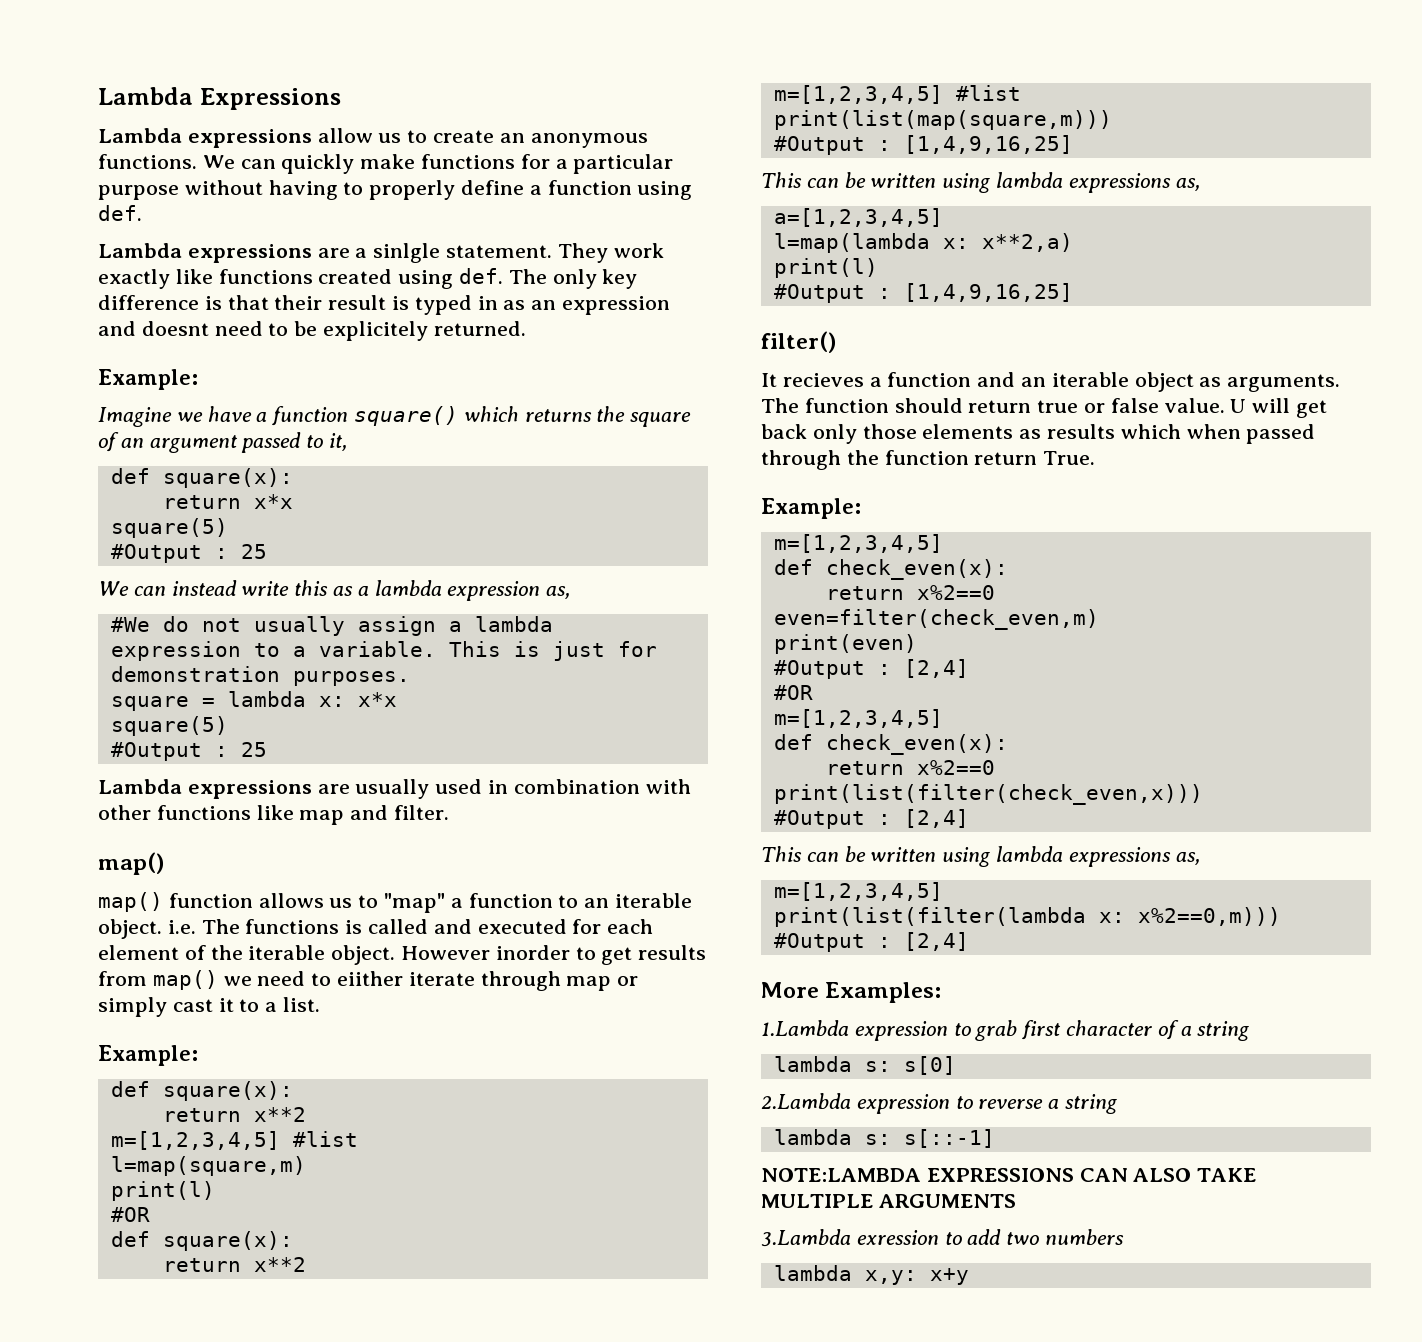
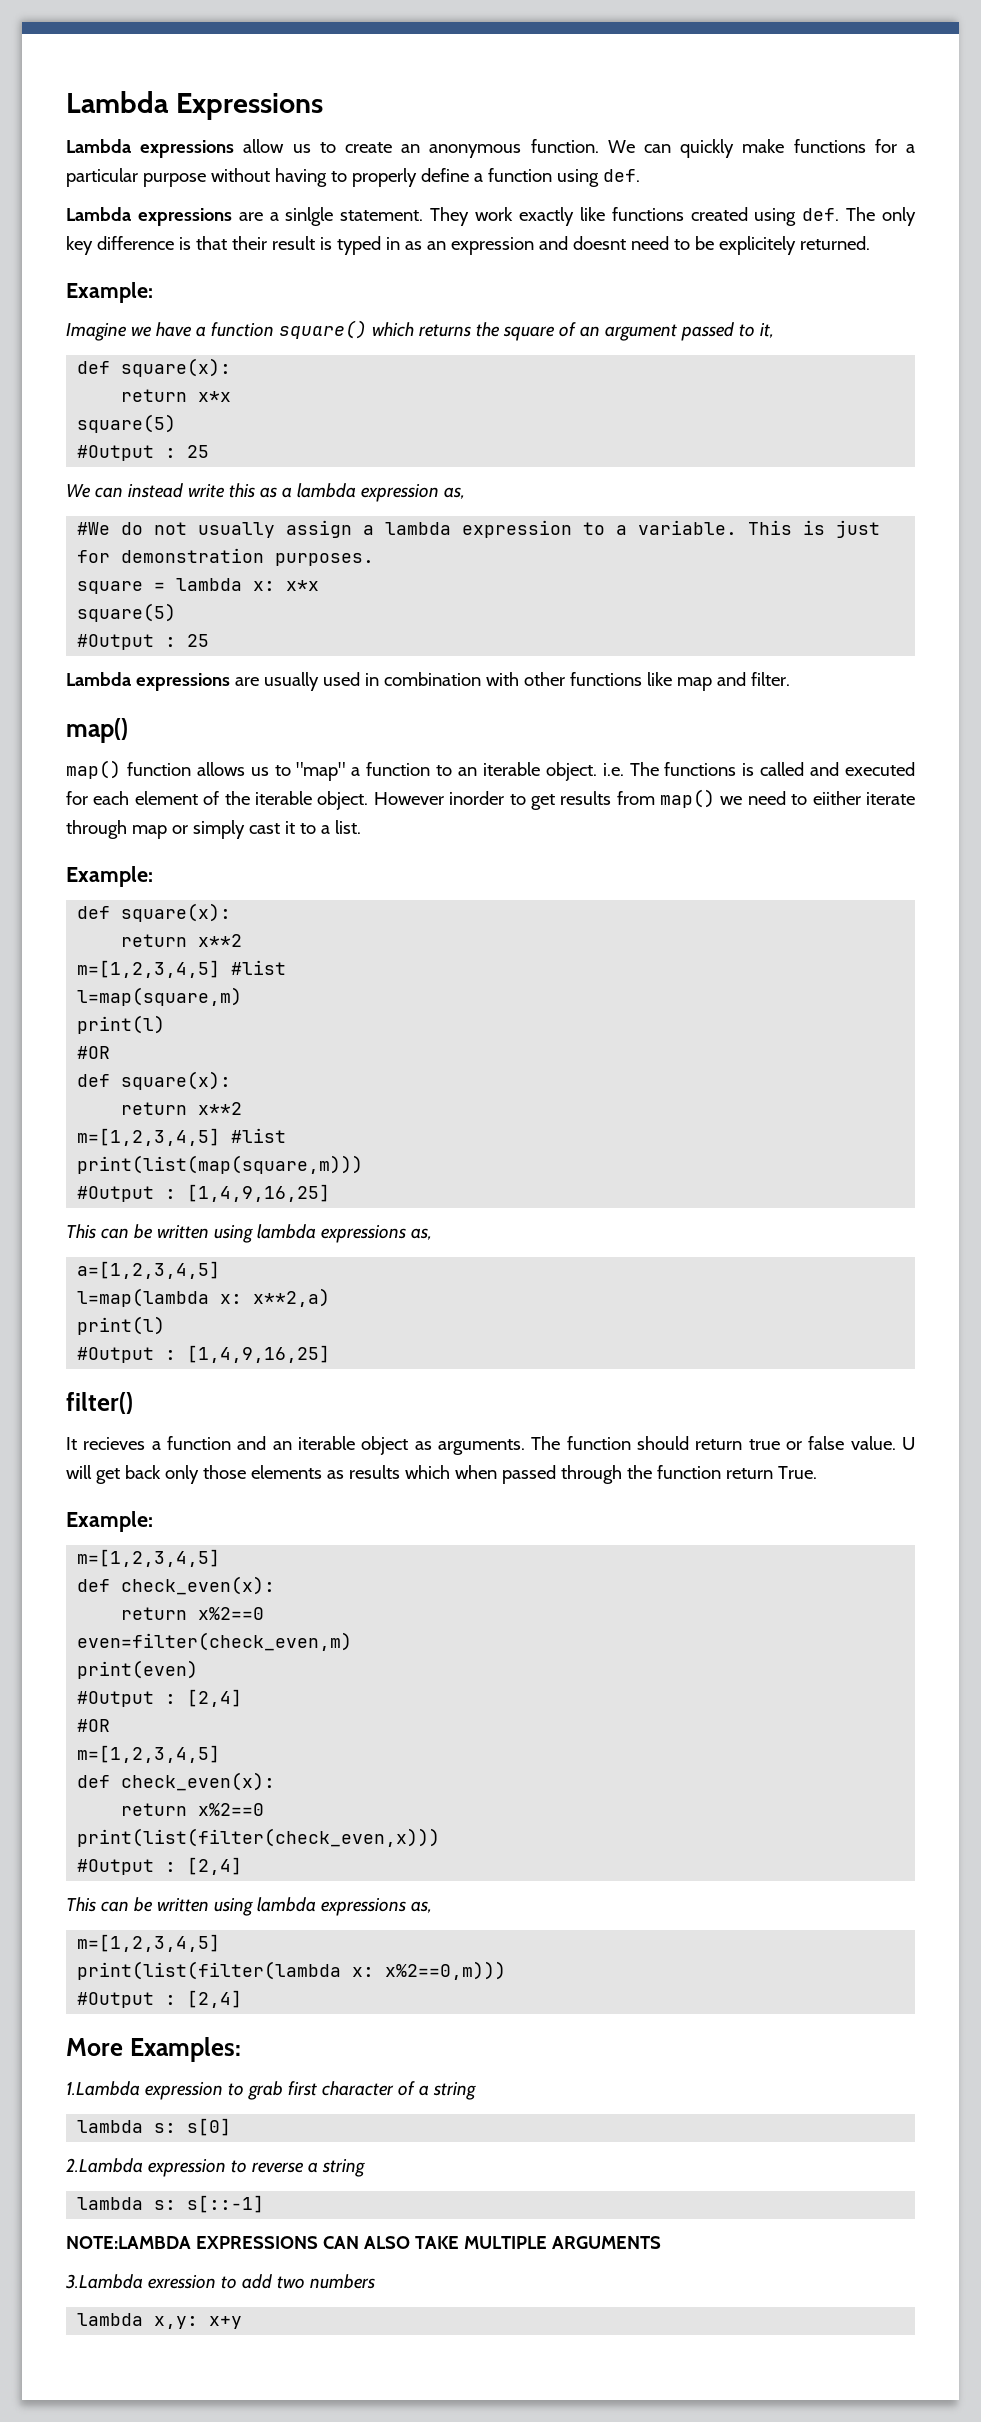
[98,154,197,169] functions. -> [530,139,599,153] function.

